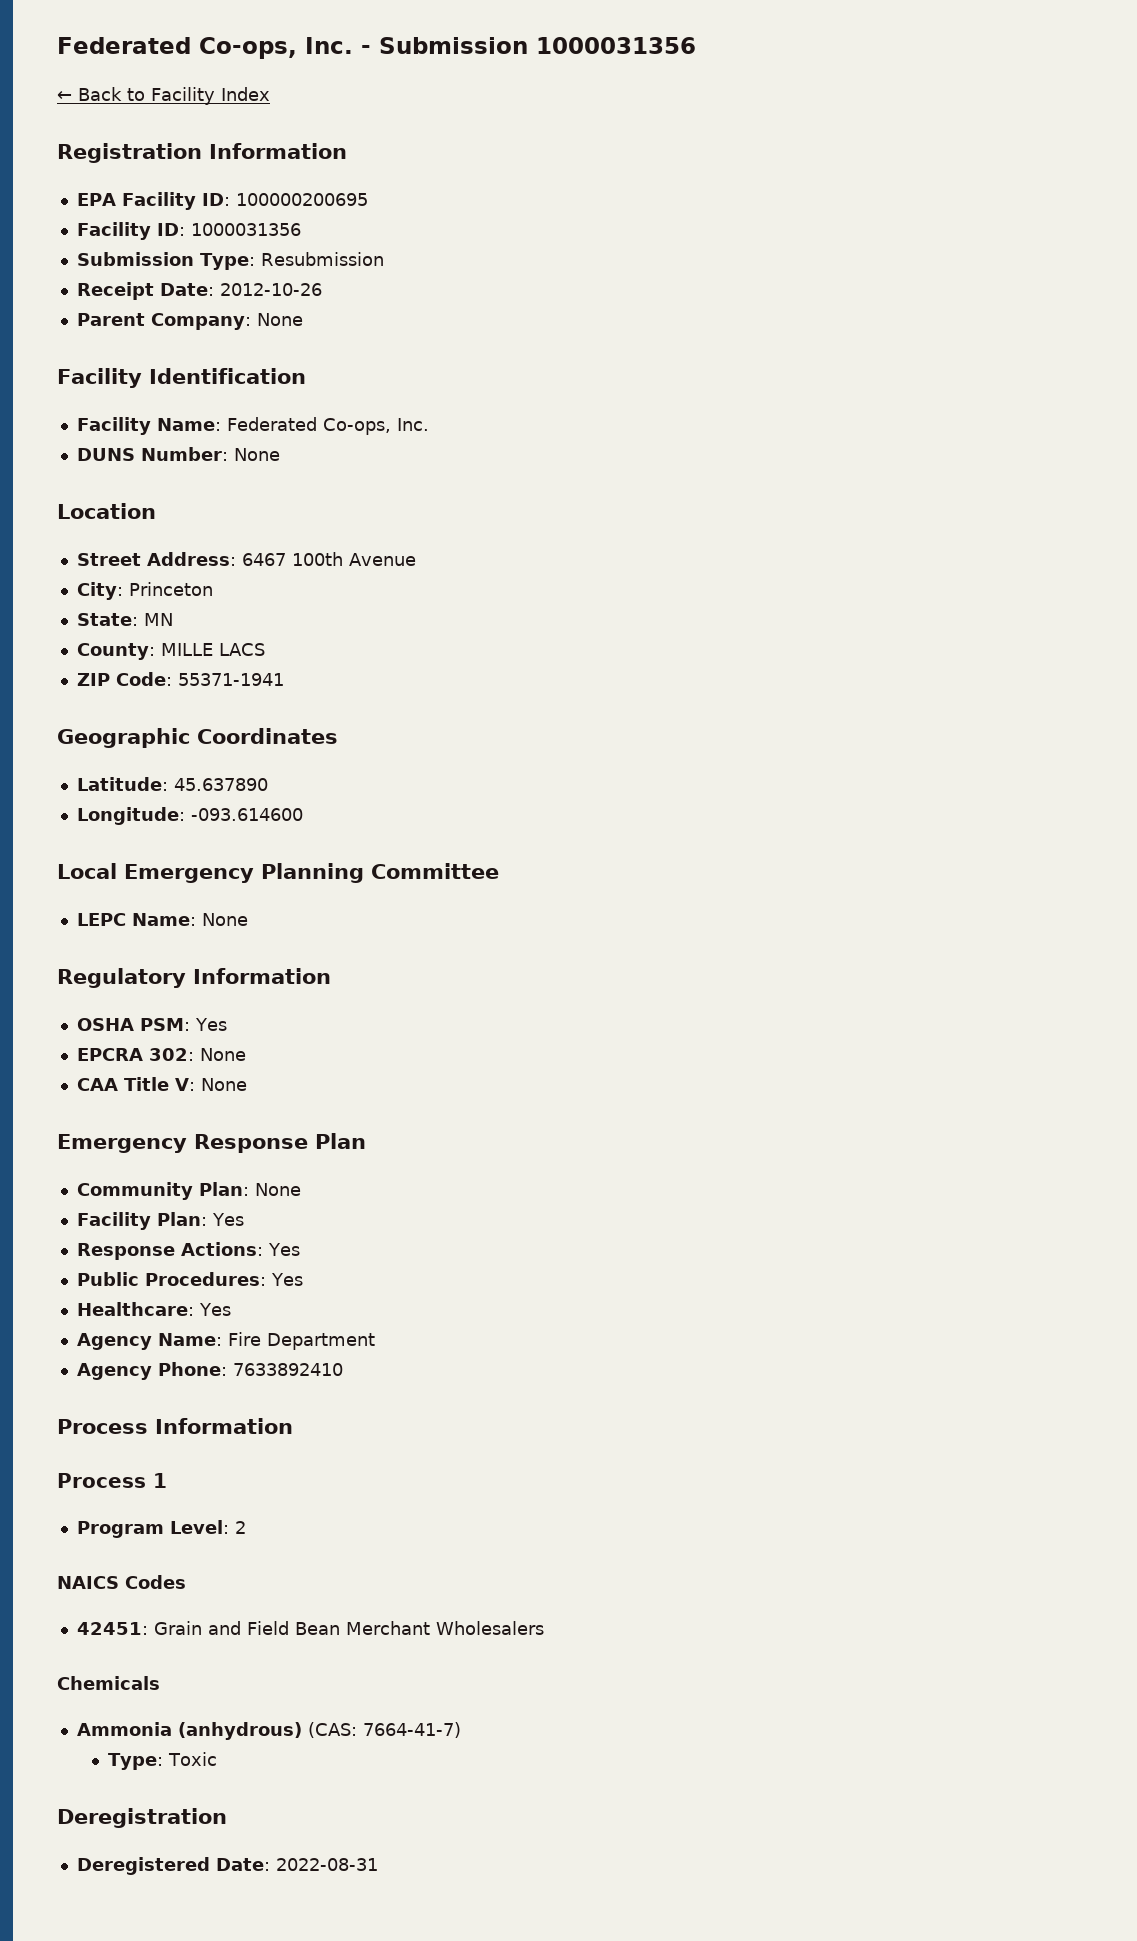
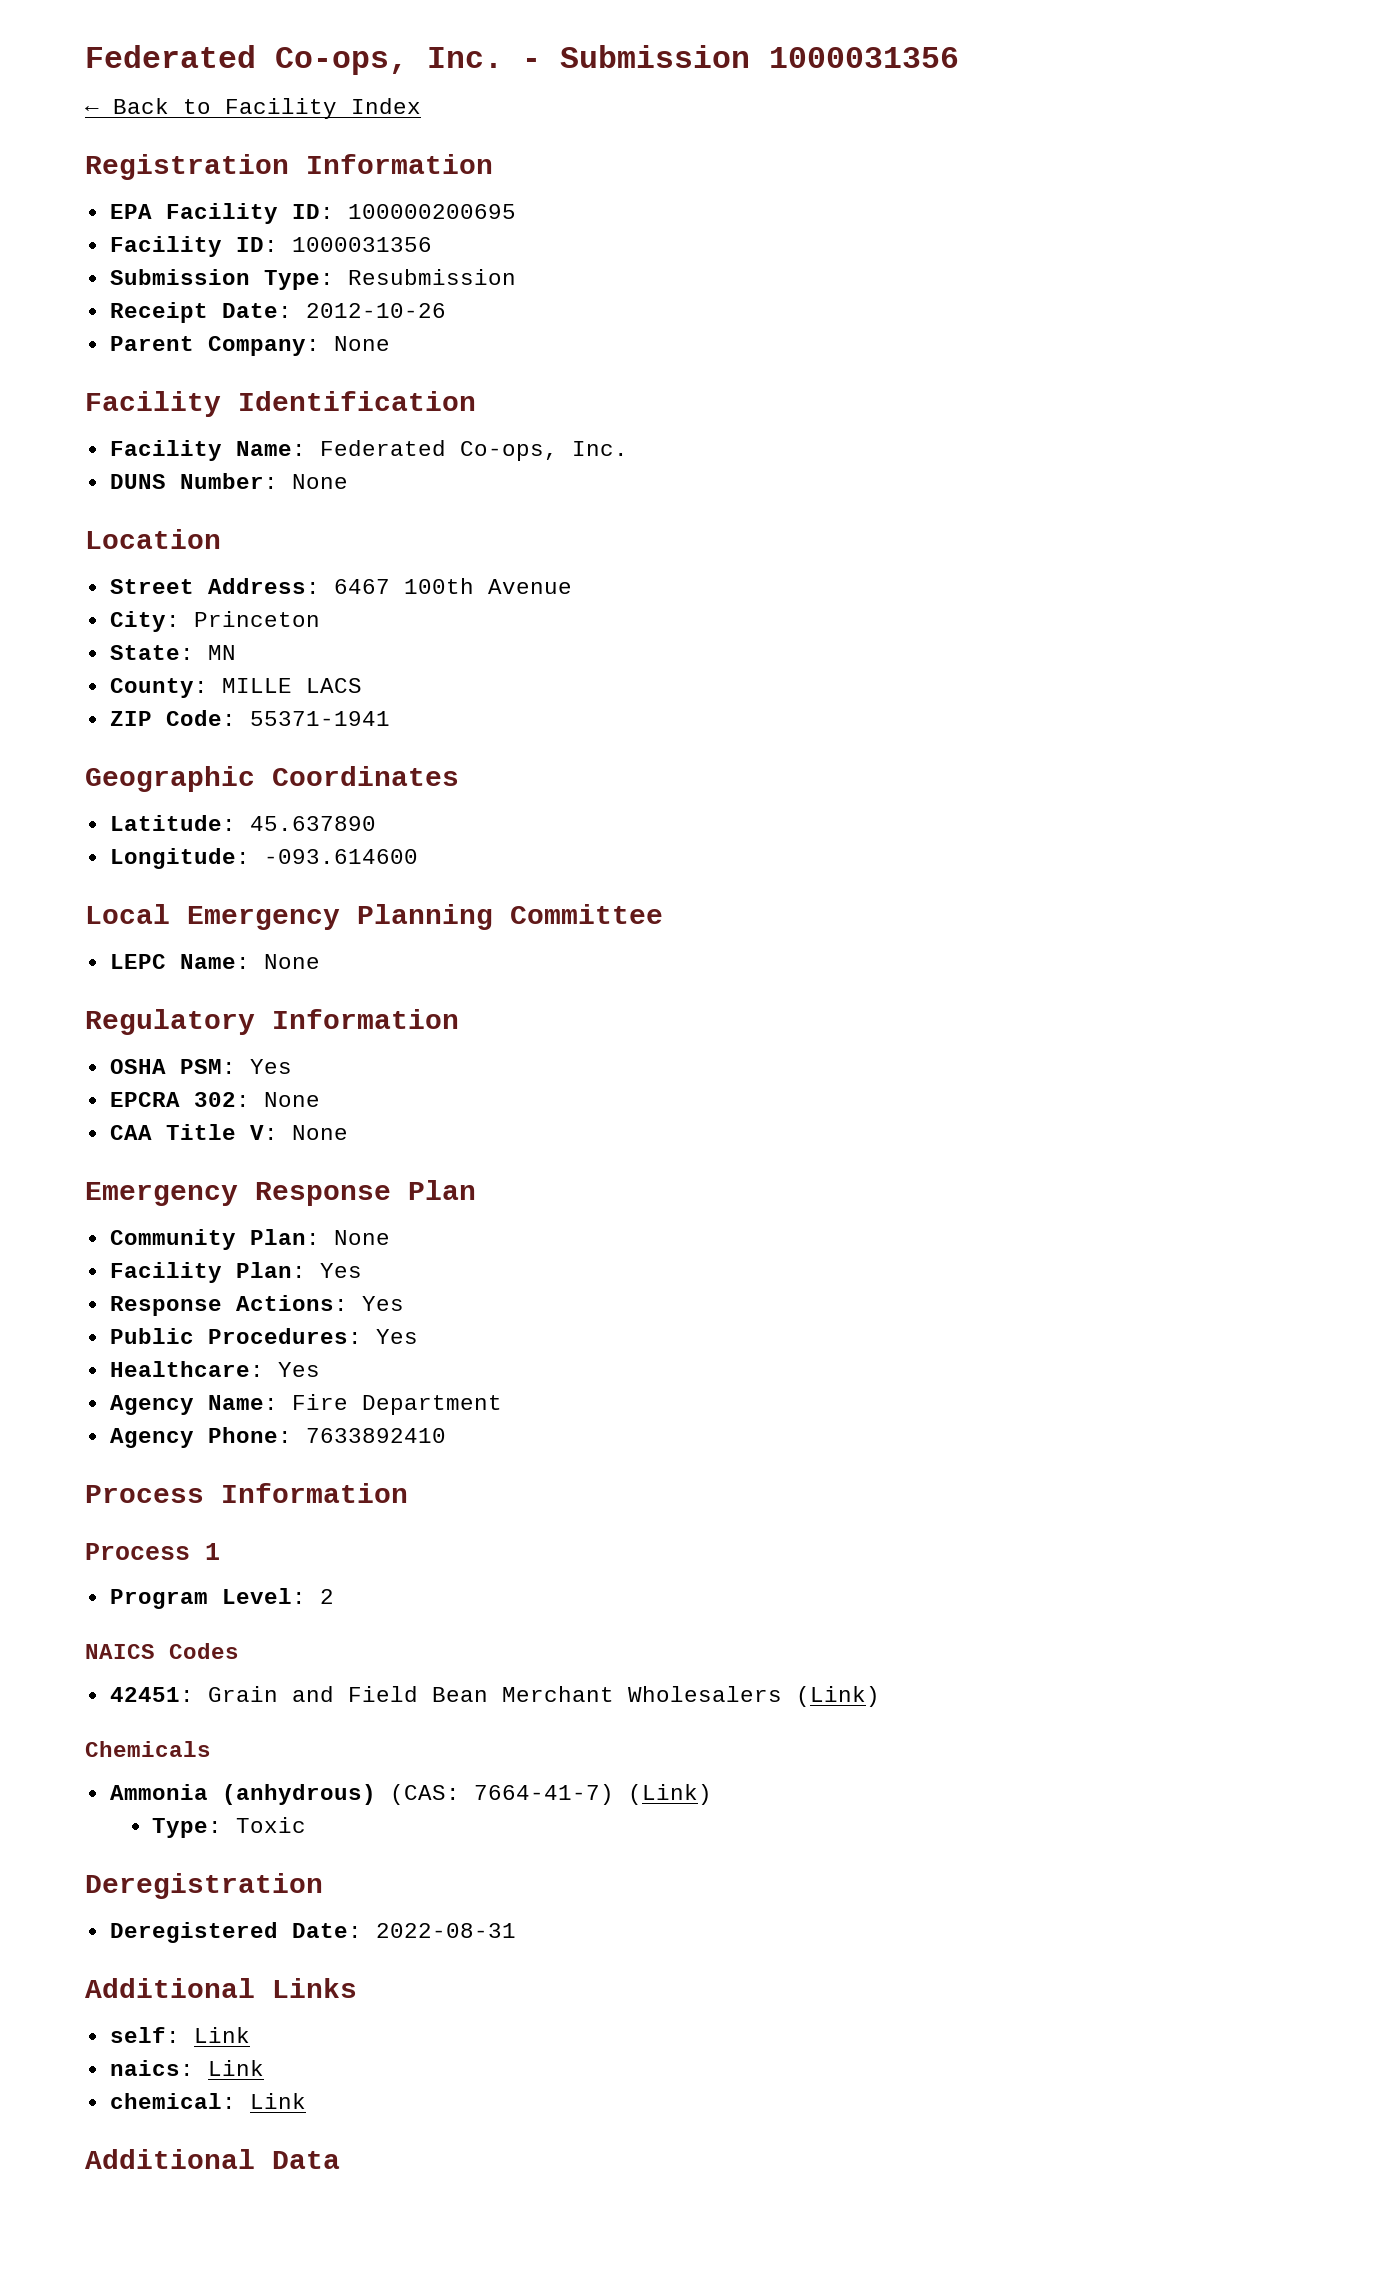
(544, 1628) none -> [795,1686,880,1707] (Link)
(461, 1730) none -> [627,1784,712,1805] (Link)
(378, 1864) none -> [85,1978,357,1998] [109,2027,250,2043] [109,2060,264,2076] [109,2093,306,2109] [85,2149,340,2169] // Additional Links // self: Link // naics: Link // chemical: Link // Additional Data

